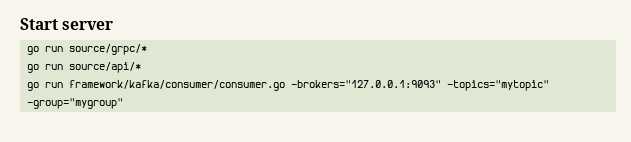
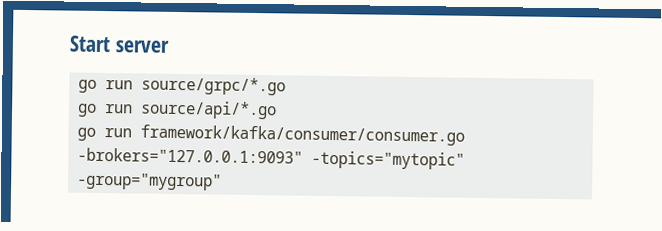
[68,44,147,55] [26,62,141,73] source/grpc/* // go run source/api/* -> [141,76,287,96] [77,100,278,120] source/grpc/*.go // go run source/api/*.go

